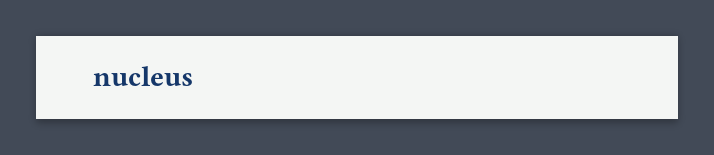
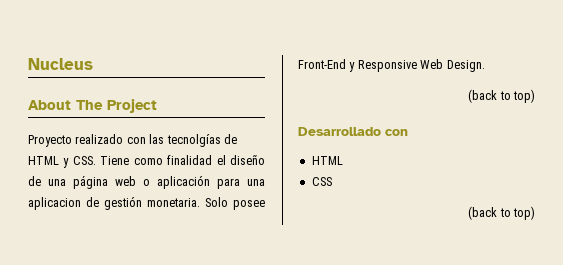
[93,66,193,86] nucleus -> [28,58,93,70] [28,99,157,113] [28,134,237,147] [28,155,265,168] [28,175,265,189] [28,196,265,210] [298,59,485,72] [468,89,535,103] [298,127,408,136] [311,156,343,165] [311,177,332,186] [468,206,535,220] Nucleus // About The Project // Proyecto realizado con las tecnolgías de HTML y CSS. Tiene como finalidad el diseño de una página web o aplicación para una aplicacion de gestión monetaria. Solo posee Front-End y Responsive Web Design. // (back to top) // Desarrollado con // HTML // CSS // (back to top)

